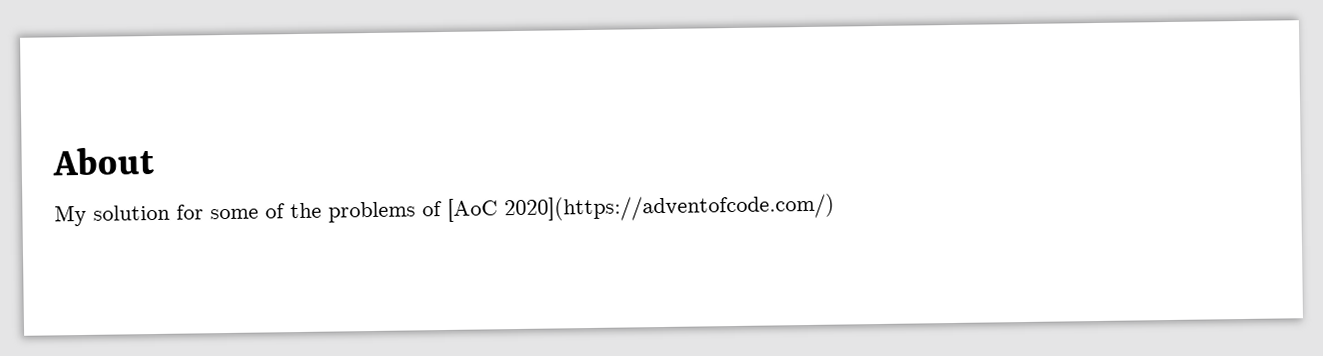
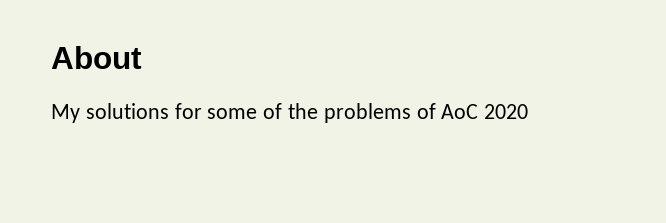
[93,204,170,221] solution -> [85,103,169,119] solutions
[447,193,835,223] [AoC 2020](https://adventofcode.com/) -> [441,104,529,119] AoC 2020

